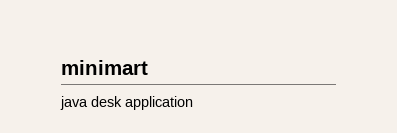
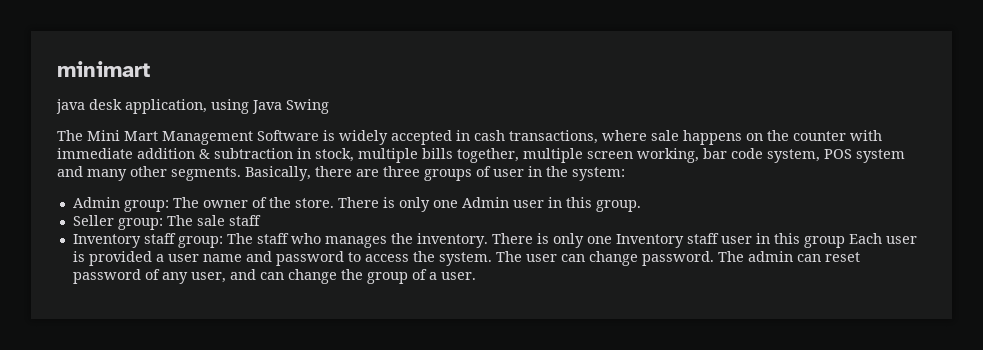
[125,96,193,110] application -> [125,99,329,114] [57,130,882,145] [57,148,905,163] [57,166,625,181] [72,197,641,212] [72,215,261,230] [72,233,917,248] [72,251,860,266] [72,269,476,284] application, using Java Swing // The Mini Mart Management Software is widely accepted in cash transactions, where sale happens on the counter with immediate addition & subtraction in stock, multiple bills together, multiple screen working, bar code system, POS system and many other segments. Basically, there are three groups of user in the system: // Admin group: The owner of the store. There is only one Admin user in this group. // Seller group: The sale staff // Inventory staff group: The staff who manages the inventory. There is only one Inventory staff user in this group Each user is provided a user name and password to access the system. The user can change password. The admin can reset password of any user, and can change the group of a user.

